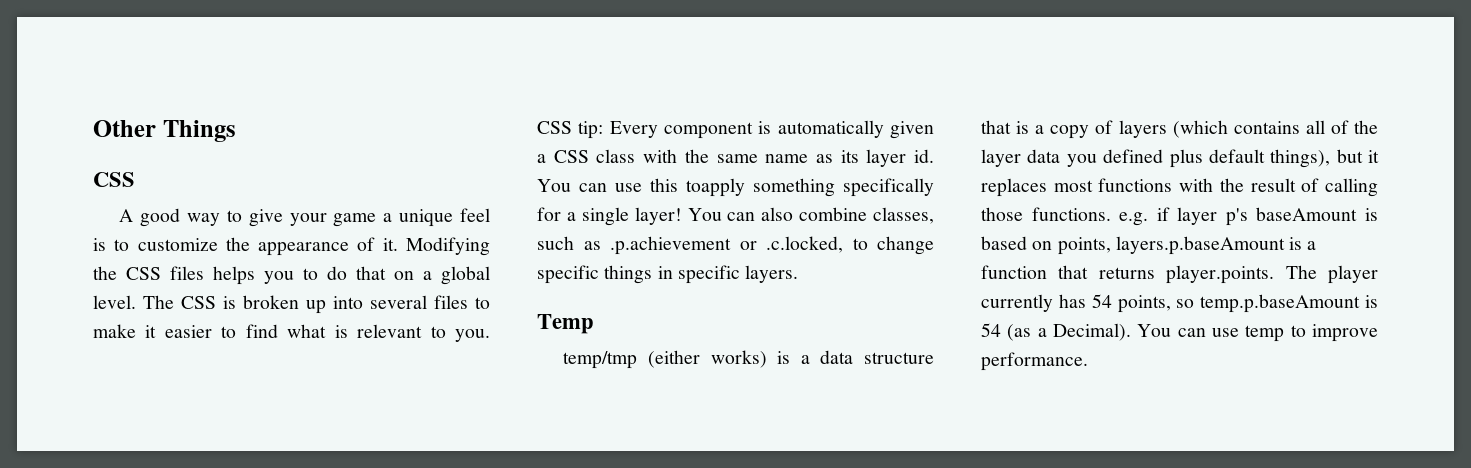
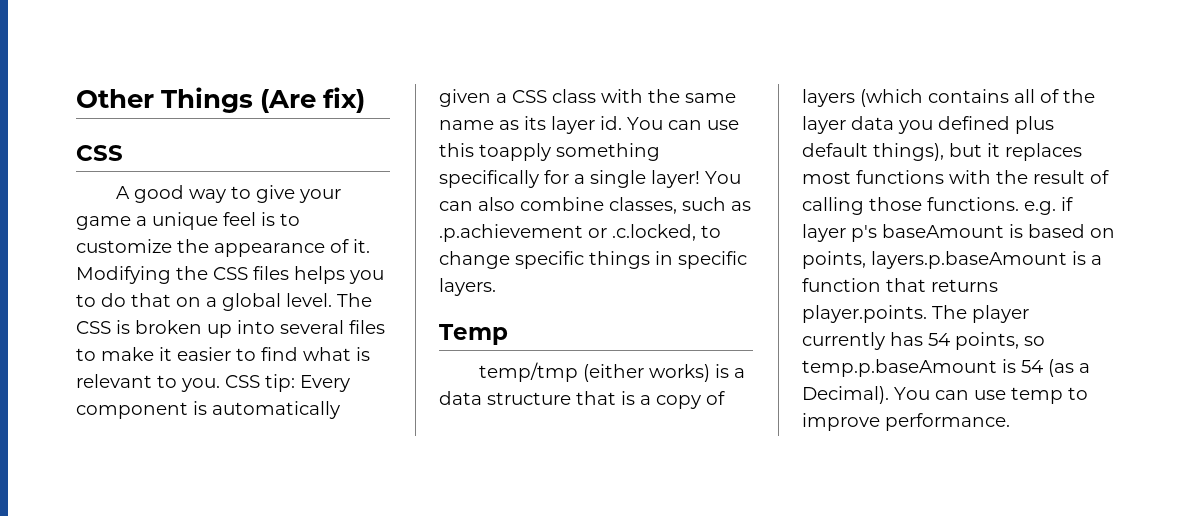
(236, 131) none -> [260,87,366,113] (Are fix)

